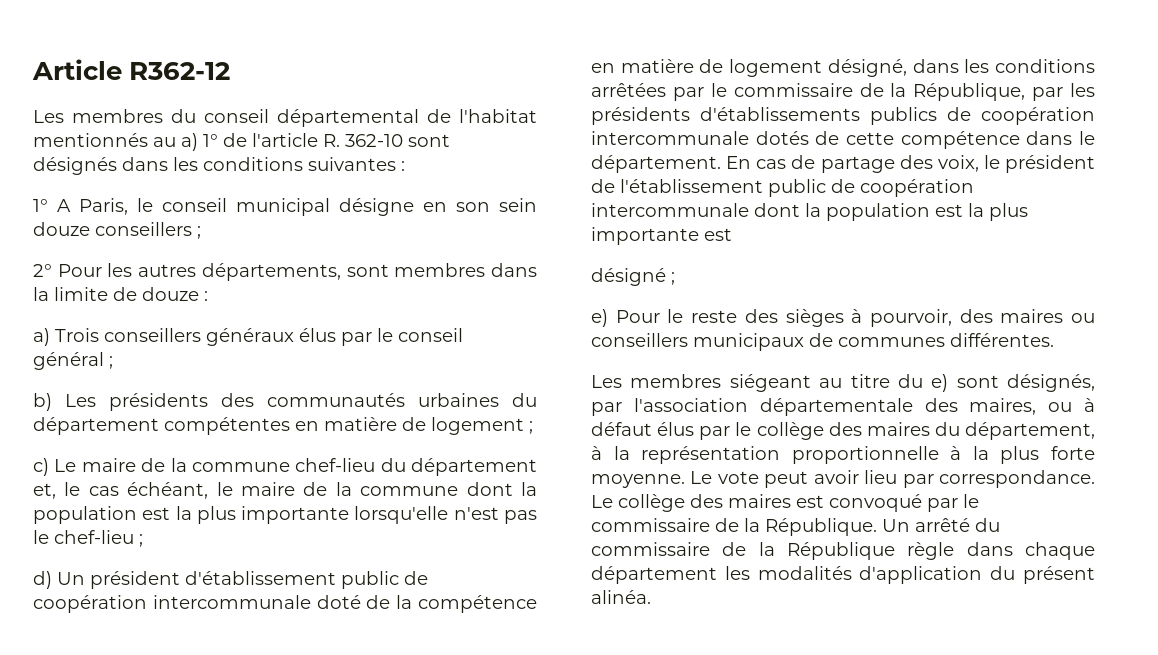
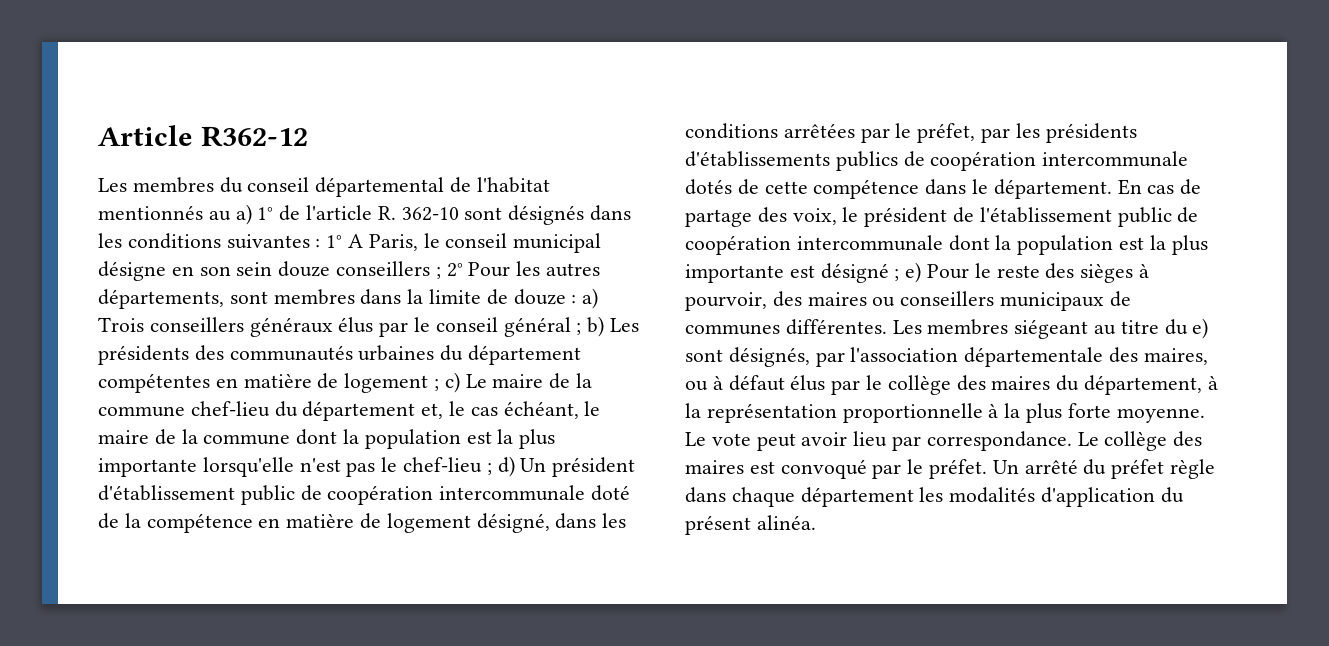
(405, 166) // -> (321, 243) none
(201, 232) // -> (441, 273) none
(208, 296) // -> (577, 299) none
(113, 362) // -> (582, 329) none
(533, 427) // -> (440, 385) none
(143, 540) // -> (492, 469) none
[733,83,1026,101] commissaire de la République, -> [917,123,976,143] préfet,
(732, 234) // -> (815, 271) none
(675, 278) // -> (900, 275) none
(1054, 340) // -> (887, 327) none
[591,518,1000,536] [591,542,895,560] commissaire de la République. Un arrêté du commissaire de la République -> [929,459,1165,479] préfet. Un arrêté du préfet

